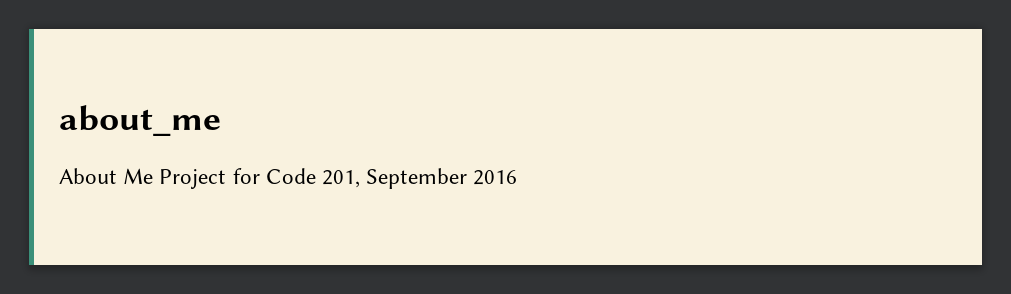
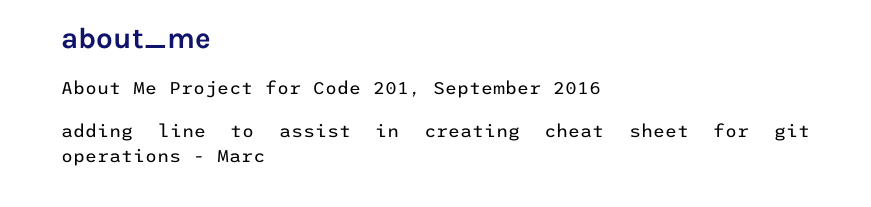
(518, 177) none -> [61,123,810,141] [61,148,265,166] // adding line to assist in creating cheat sheet for git operations - Marc

